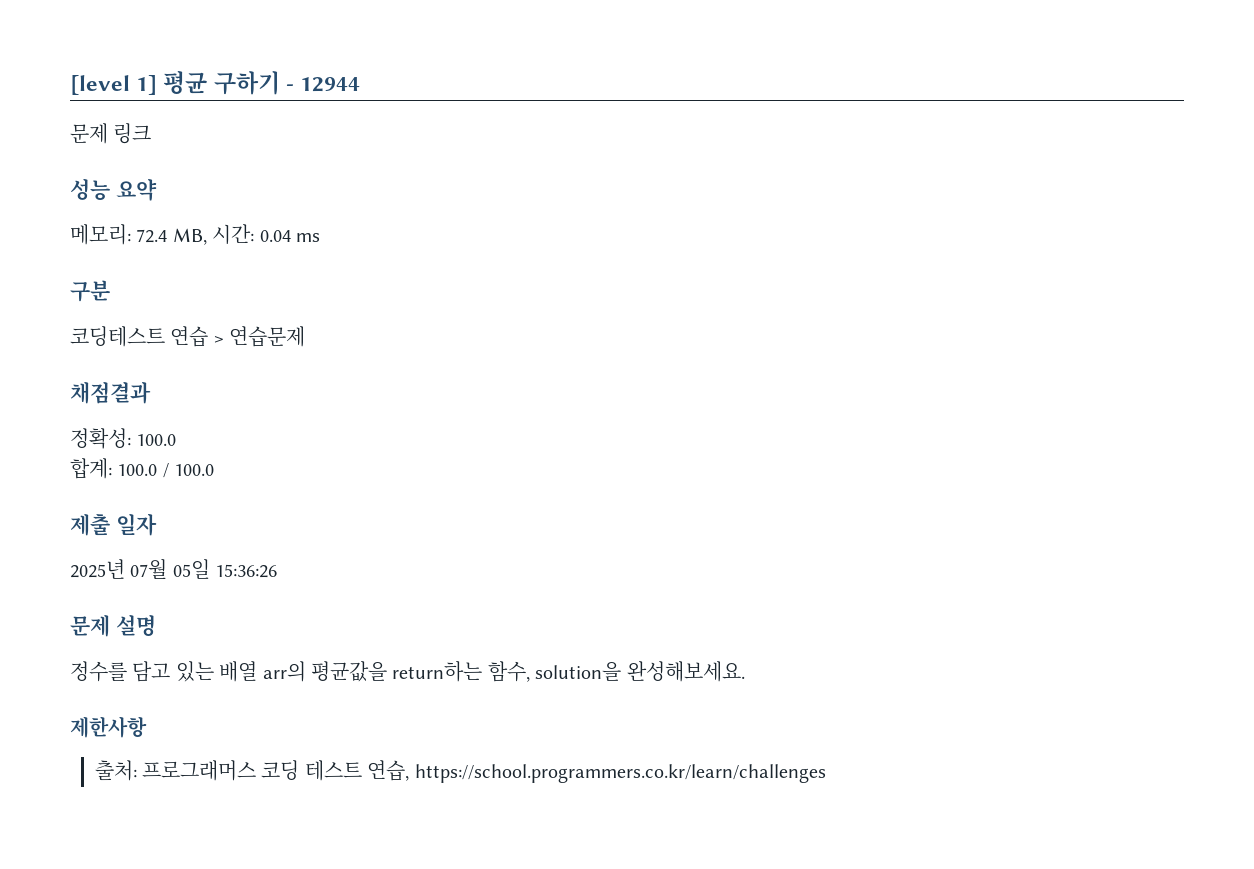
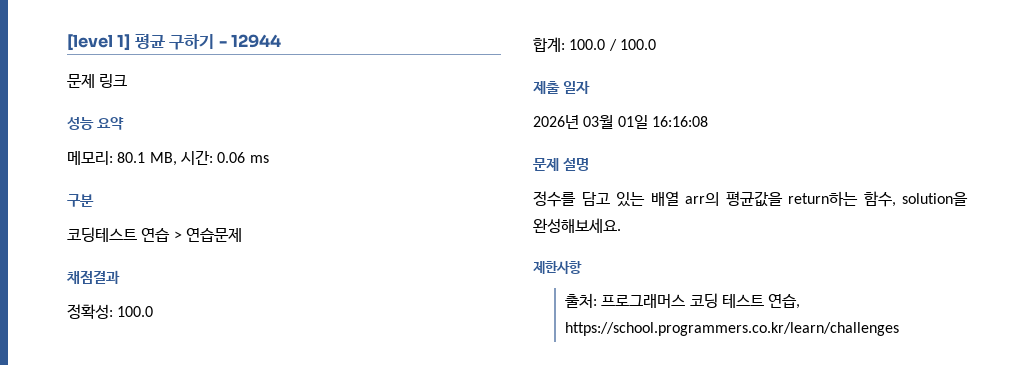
[136,229,168,243] 72.4 -> [117,152,146,163] 80.1
[259,230,291,242] 0.04 -> [217,152,246,163] 0.06
[70,558,278,579] 2025년 07월 05일 15:36:26 -> [533,114,708,129] 2026년 03월 01일 16:16:08

